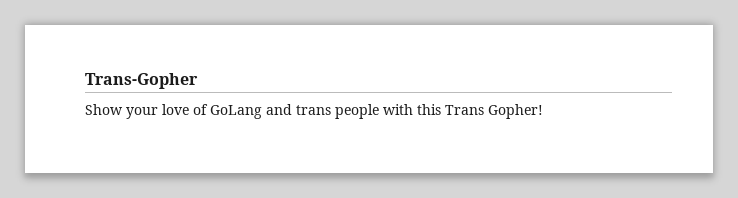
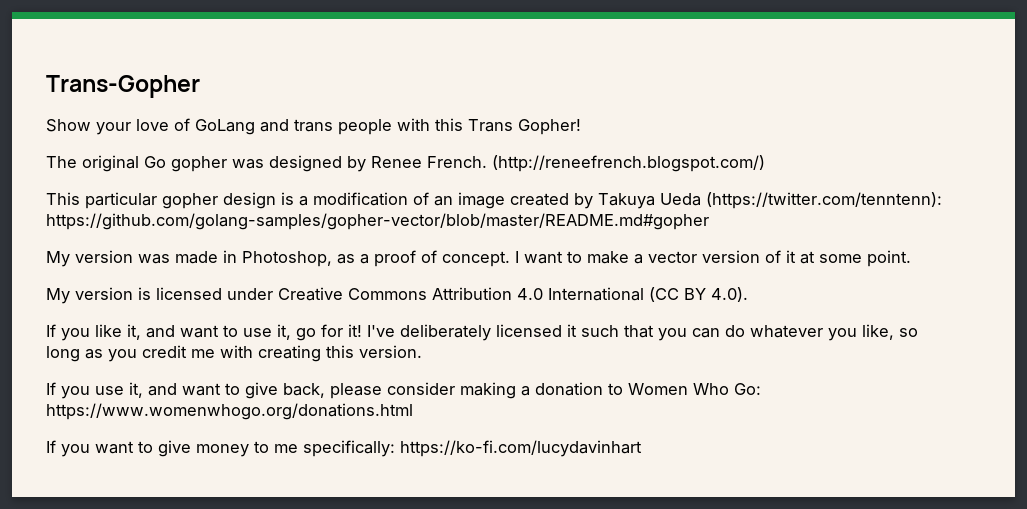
(543, 111) none -> [46,155,765,172] [46,192,942,209] [46,213,709,230] [46,250,911,267] [46,287,748,304] [46,324,918,341] [46,345,422,362] [46,382,761,399] [46,403,413,420] [46,440,642,457] // The original Go gopher was designed by Renee French. (http://reneefrench.blogspot.com/) // This particular gopher design is a modification of an image created by Takuya Ueda (https://twitter.com/tenntenn): https://github.com/golang-samples/gopher-vector/blob/master/README.md#gopher // My version was made in Photoshop, as a proof of concept. I want to make a vector version of it at some point. // My version is licensed under Creative Commons Attribution 4.0 International (CC BY 4.0). // If you like it, and want to use it, go for it! I've deliberately licensed it such that you can do whatever you like, so long as you credit me with creating this version. // If you use it, and want to give back, please consider making a donation to Women Who Go: https://www.womenwhogo.org/donations.html // If you want to give money to me specifically: https://ko-fi.com/lucydavinhart

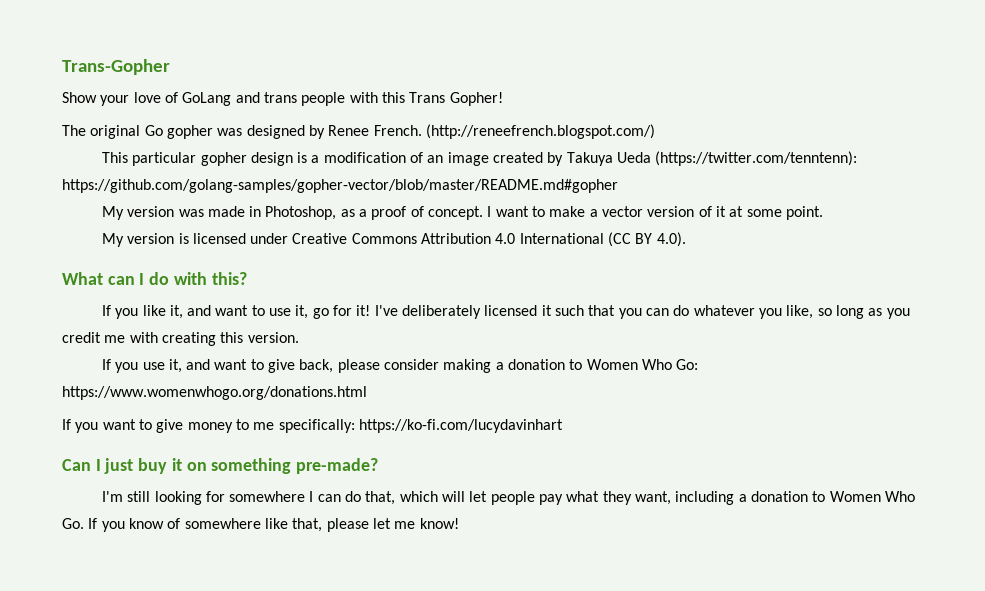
(748, 294) none -> [62,272,247,285] // What can I do with this?
(642, 448) none -> [62,458,379,474] [101,491,915,505] [62,518,459,532] // Can I just buy it on something pre-made? // I'm still looking for somewhere I can do that, which will let people pay what they want, including a donation to Women Who Go. If you know of somewhere like that, please let me know!

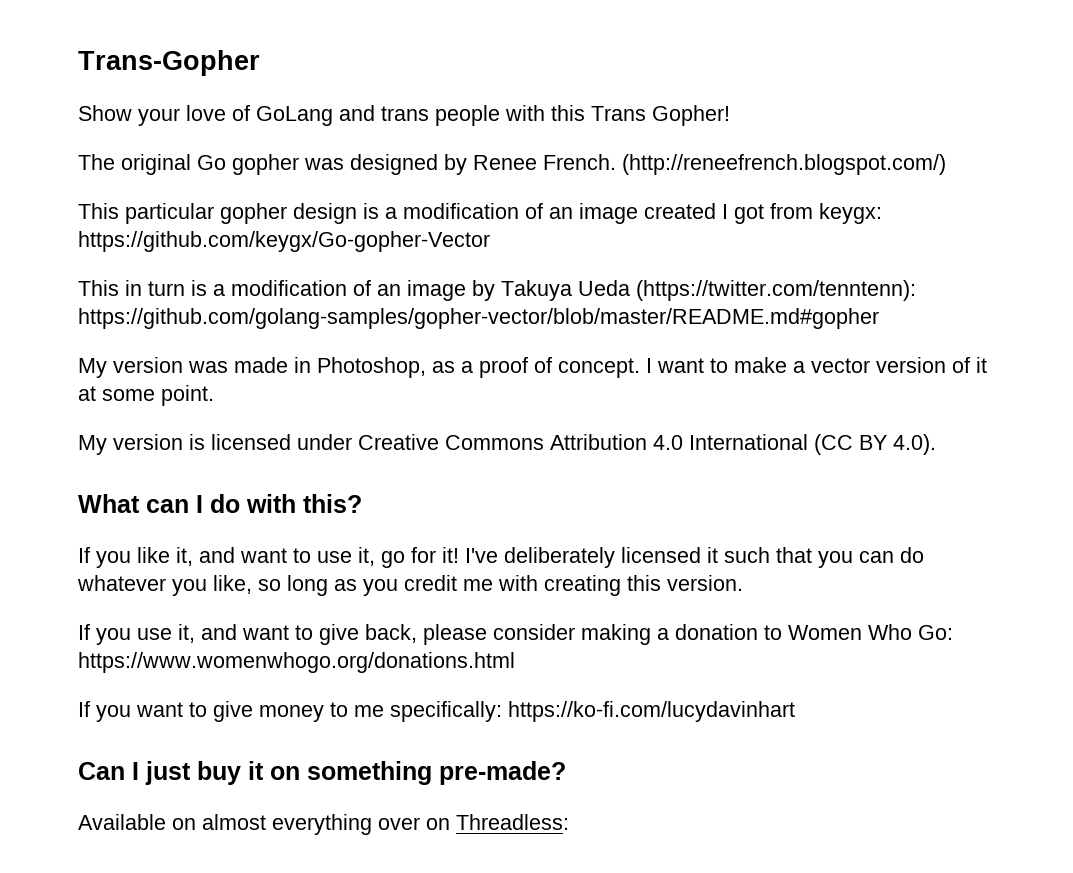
(544, 157) none -> [722,203,882,224] [78,231,490,252] [78,280,466,301] I got from keygx: https://github.com/keygx/Go-gopher-Vector // This in turn is a modification of an image
[101,491,915,505] [62,518,459,532] I'm still looking for somewhere I can do that, which will let people pay what they want, including a donation to Women Who Go. If you know of somewhere like that, please let me know! -> [78,814,569,835] Available on almost everything over on Threadless:

